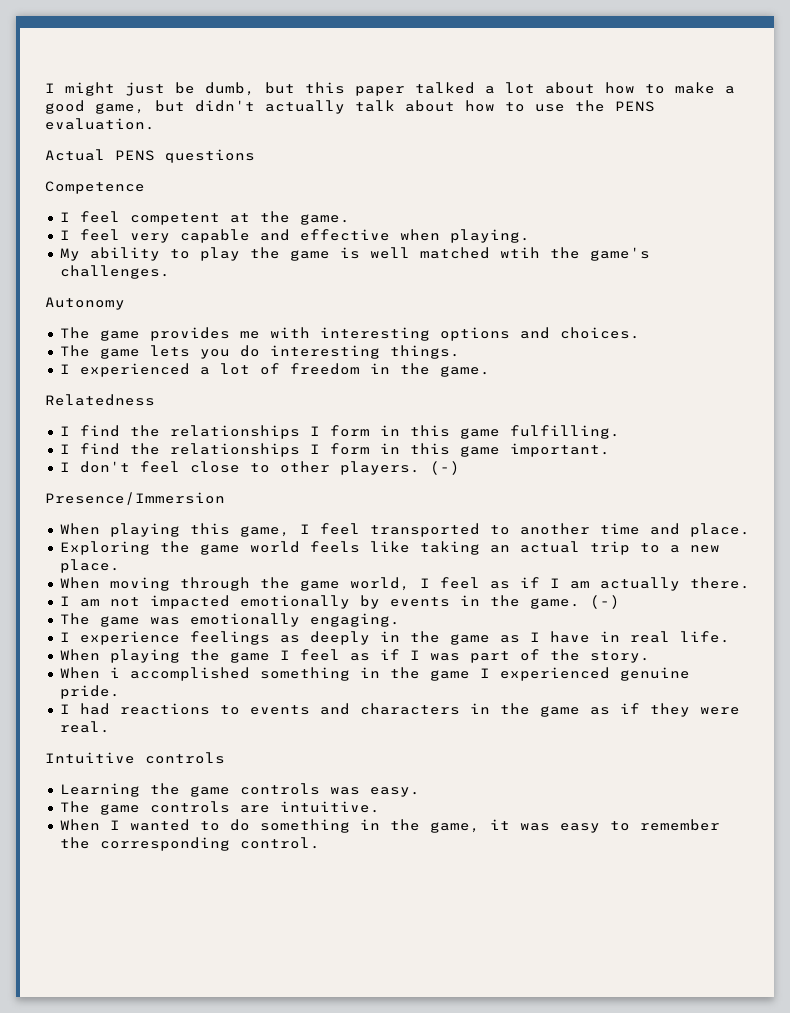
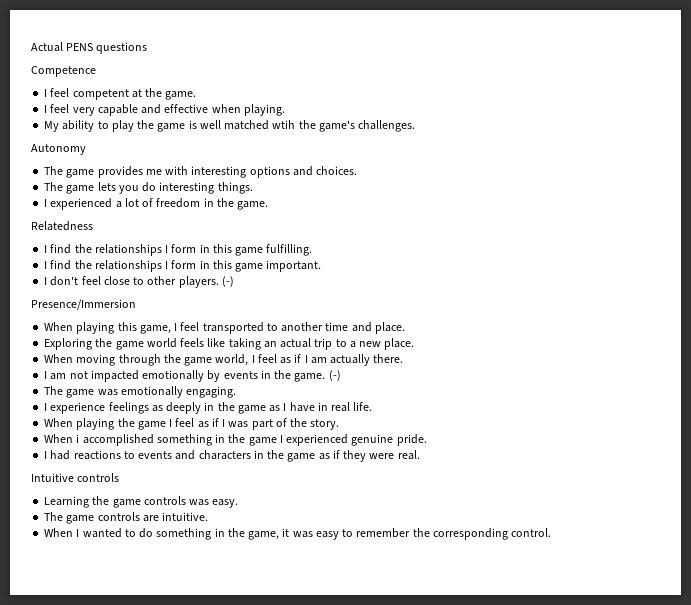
[45,82,735,96] [45,100,655,114] [45,118,155,130] I might just be dumb, but this paper talked a lot about how to make a good game, but didn't actually talk about how to use the PENS evaluation. // -> (31, 47) none

